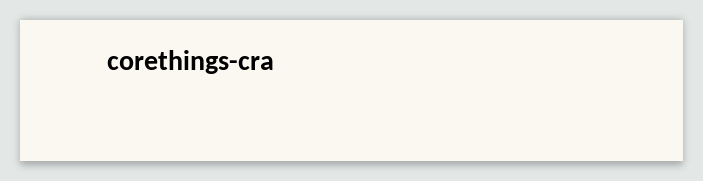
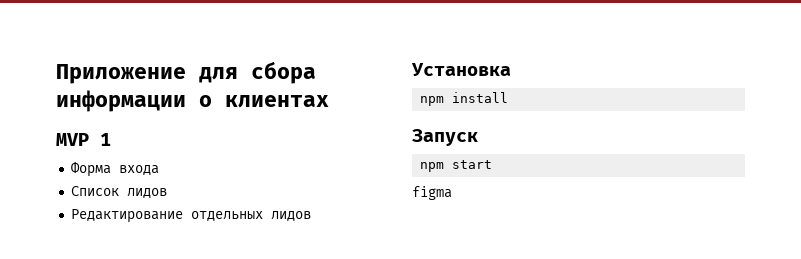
[107,50,274,74] corethings-cra -> [56,61,316,84] [56,90,329,112] [56,133,111,146] [70,162,159,177] [70,186,167,198] [70,209,311,223] [411,63,511,77] [420,92,509,106] [412,129,478,146] [420,160,493,172] [412,186,452,200] Приложение для сбора информации о клиентах // MVP 1 // Форма входа // Список лидов // Редактирование отдельных лидов // Установка // npm install // Запуск // npm start // figma

